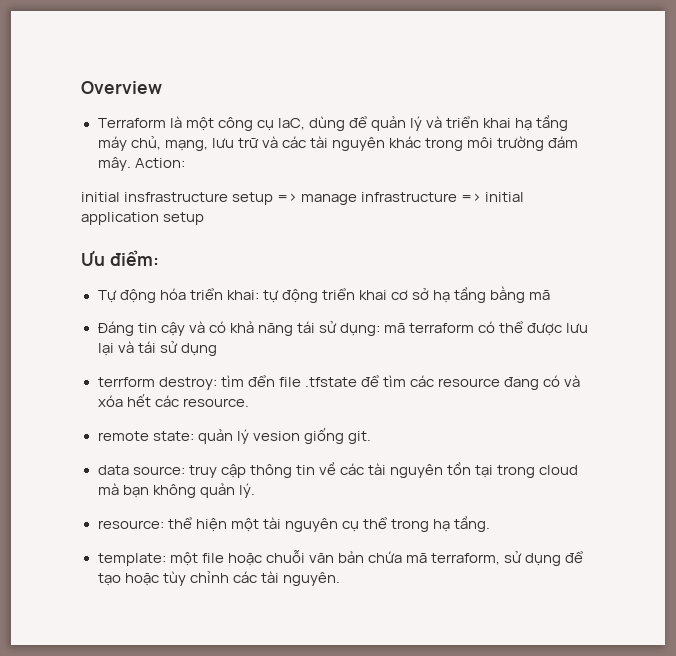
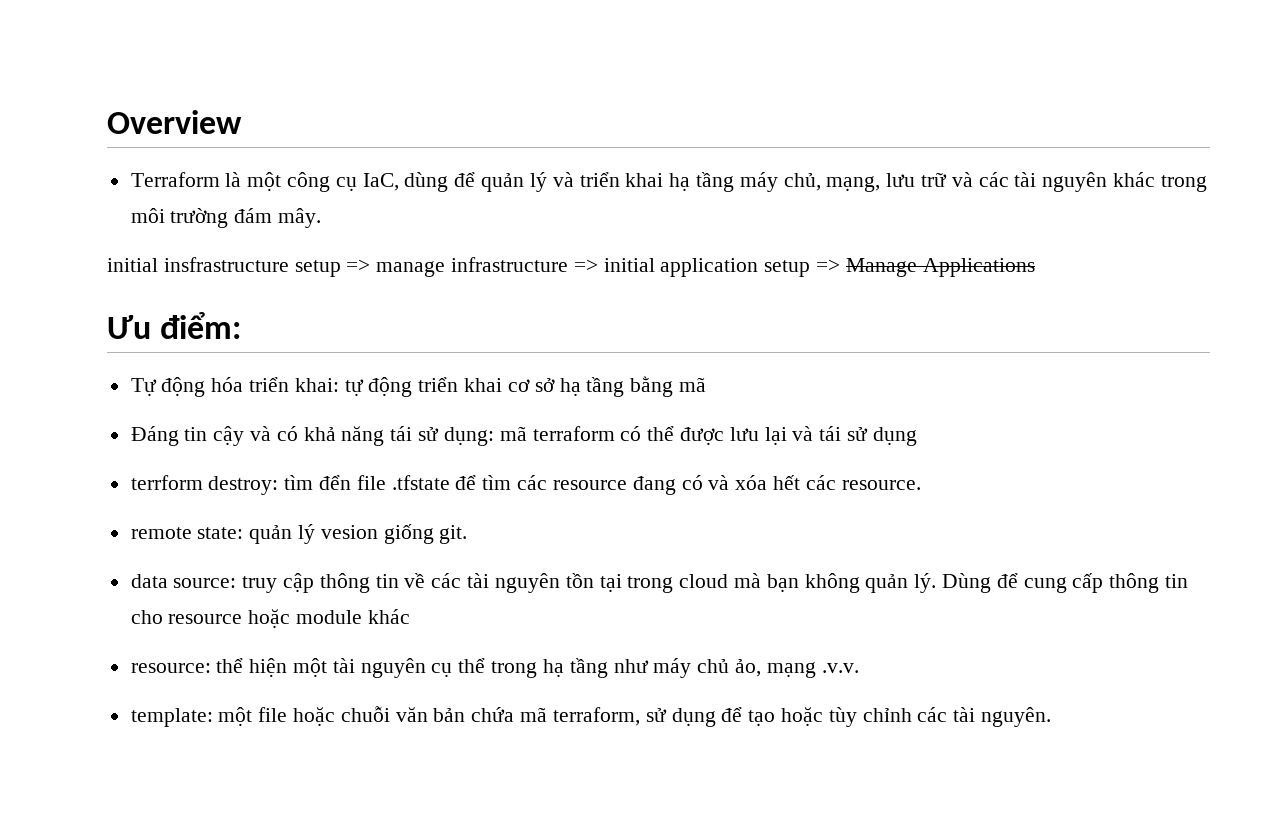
[134,158,185,168] Action: -> (322, 218) none
(205, 218) none -> [816,258,1035,277] => Manage Applications
(255, 490) none -> [941,573,1188,593] [130,609,410,628] Dùng để cung cấp thông tin cho resource hoặc module khác
[454,516,491,532] tầng. -> [569,658,859,678] tầng như máy chủ ảo, mạng .v.v.

